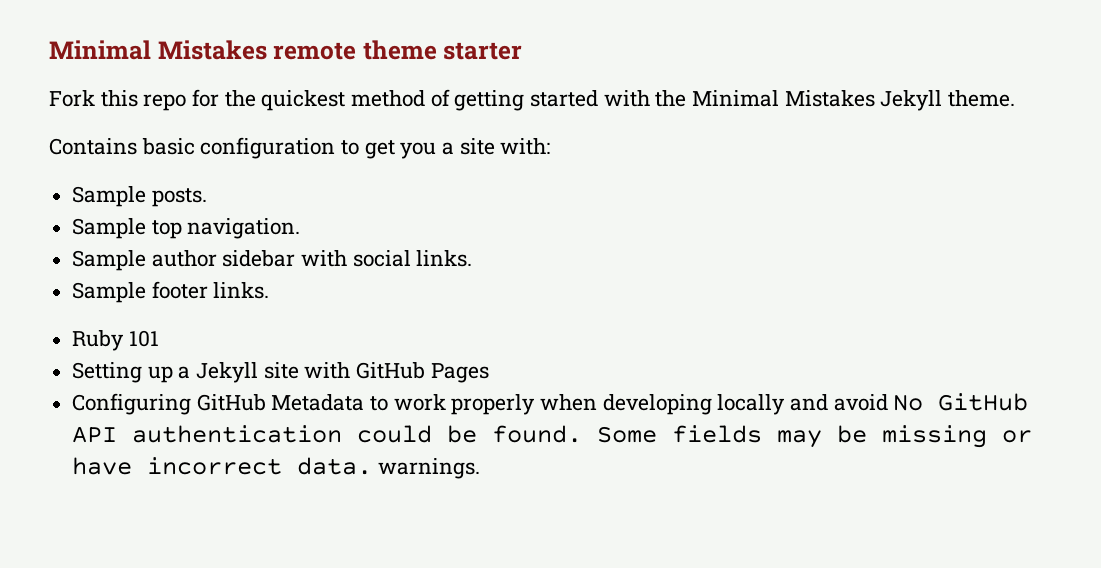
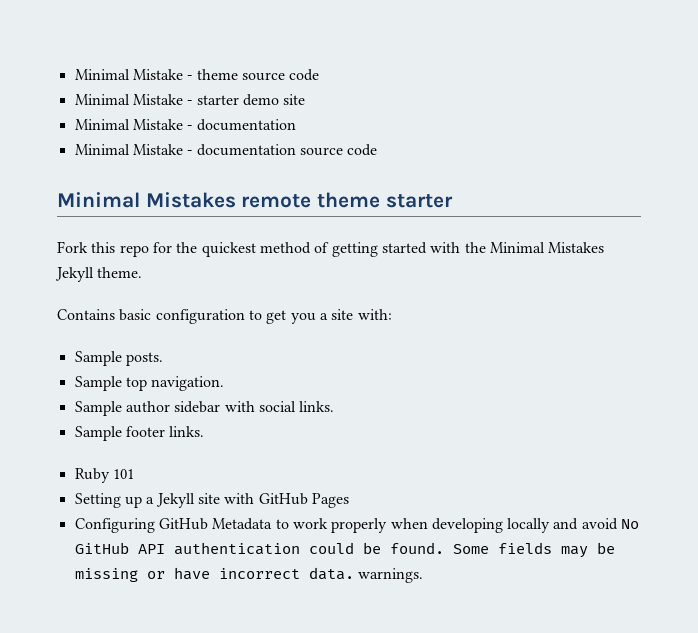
[49,40,151,60] Minimal -> [74,69,320,81] [74,94,306,106] [74,119,296,131] [74,144,378,156] [57,192,140,208] Minimal Mistake - theme source code // Minimal Mistake - starter demo site // Minimal Mistake - documentation // Minimal Mistake - documentation source code // Minimal

